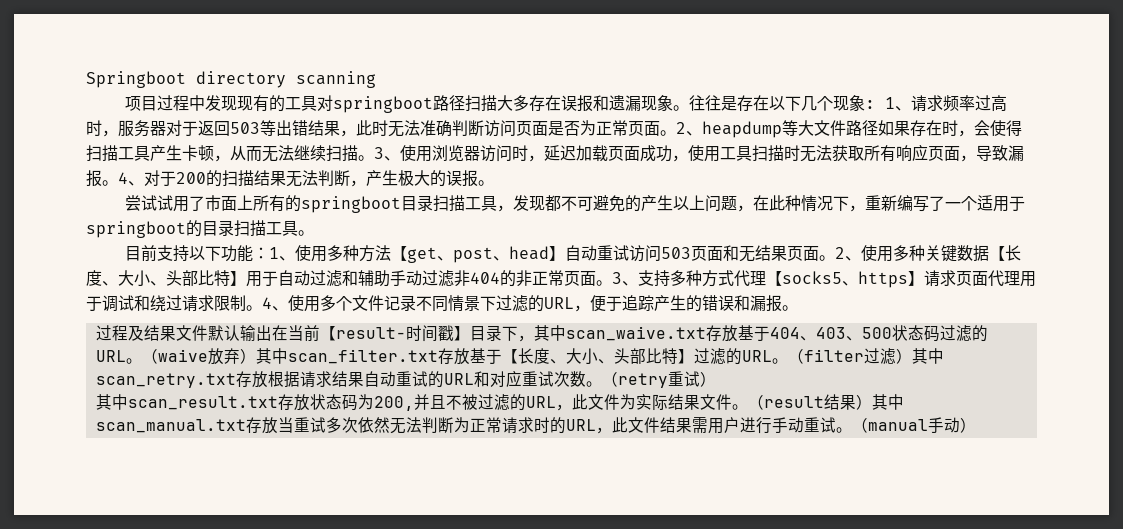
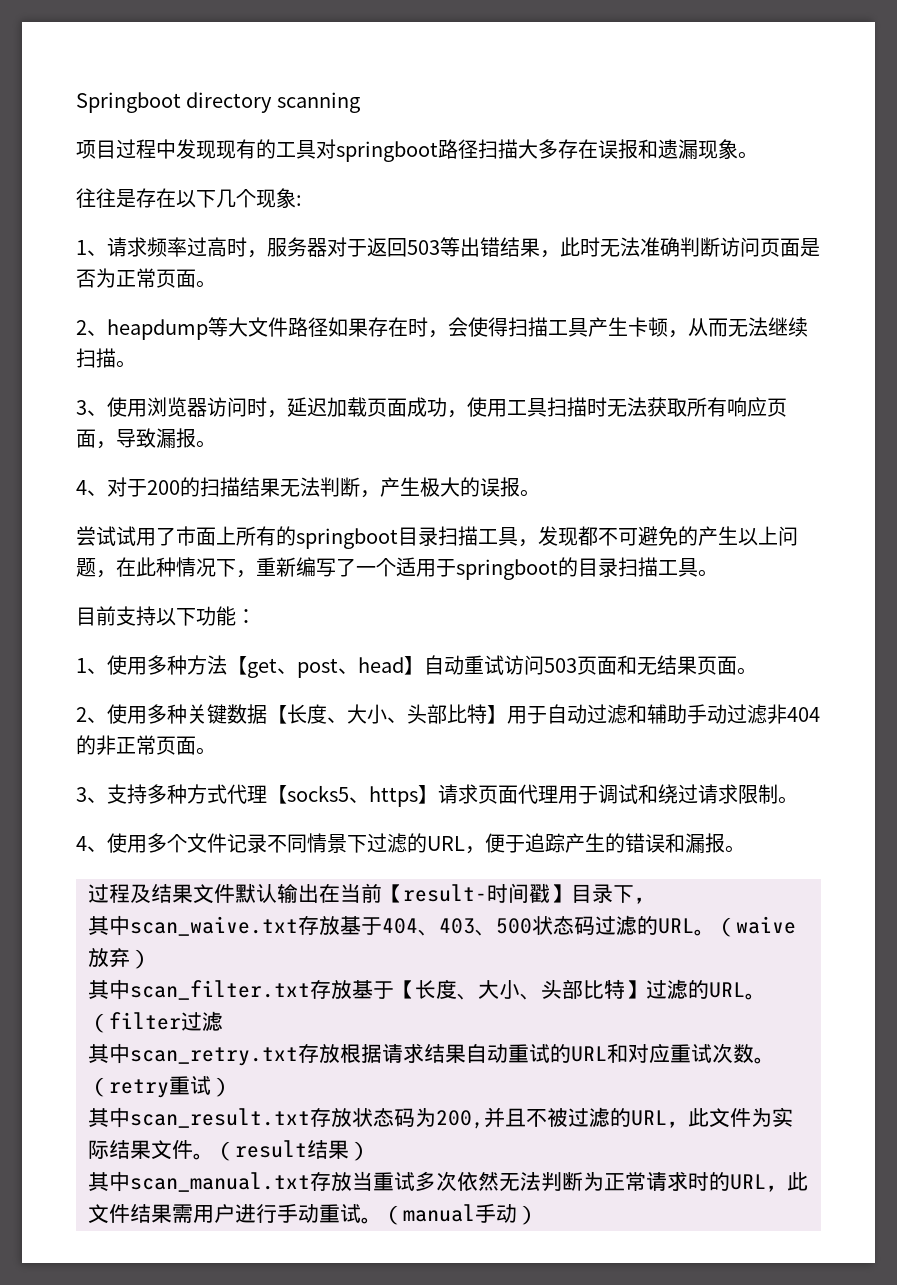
(689, 108) none -> (758, 155) //
(875, 104) none -> (302, 200) //
(676, 133) none -> (216, 284) //
(374, 158) none -> (136, 364) //
(118, 183) none -> (216, 444) //
(269, 253) none -> (256, 616) //
(835, 258) none -> (757, 671) //
(612, 283) none -> (216, 751) //
(262, 308) none -> (798, 800) //
(534, 338) none -> (655, 900) //
(256, 356) none -> (151, 959) //
[895,349,912,364] ） -> (223, 1021) //
(872, 402) none -> (370, 1151) //

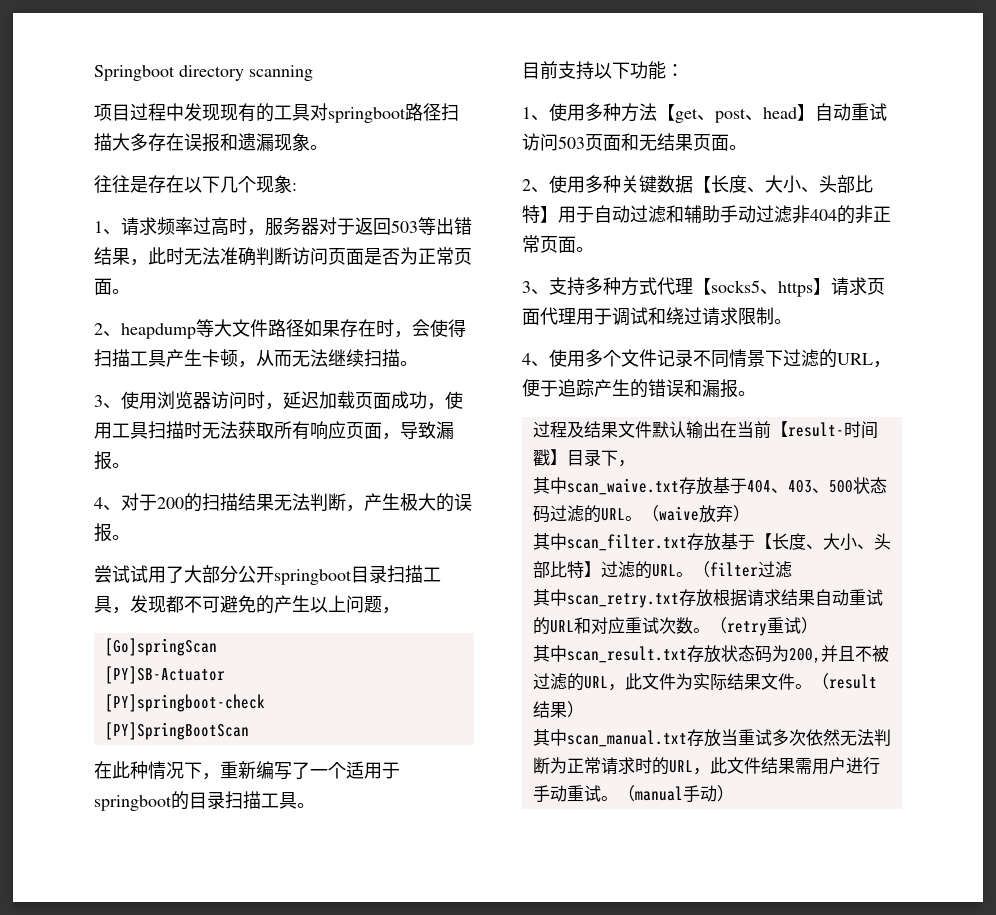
[176,526,296,546] 市面上所有的 -> [184,565,274,583] 大部分公开
(116, 574) none -> [104,638,217,656] [104,666,225,684] [104,694,265,712] [104,722,249,740] // [Go]springScan // [PY]SB-Actuator // [PY]springboot-check // [PY]SpringBootScan //

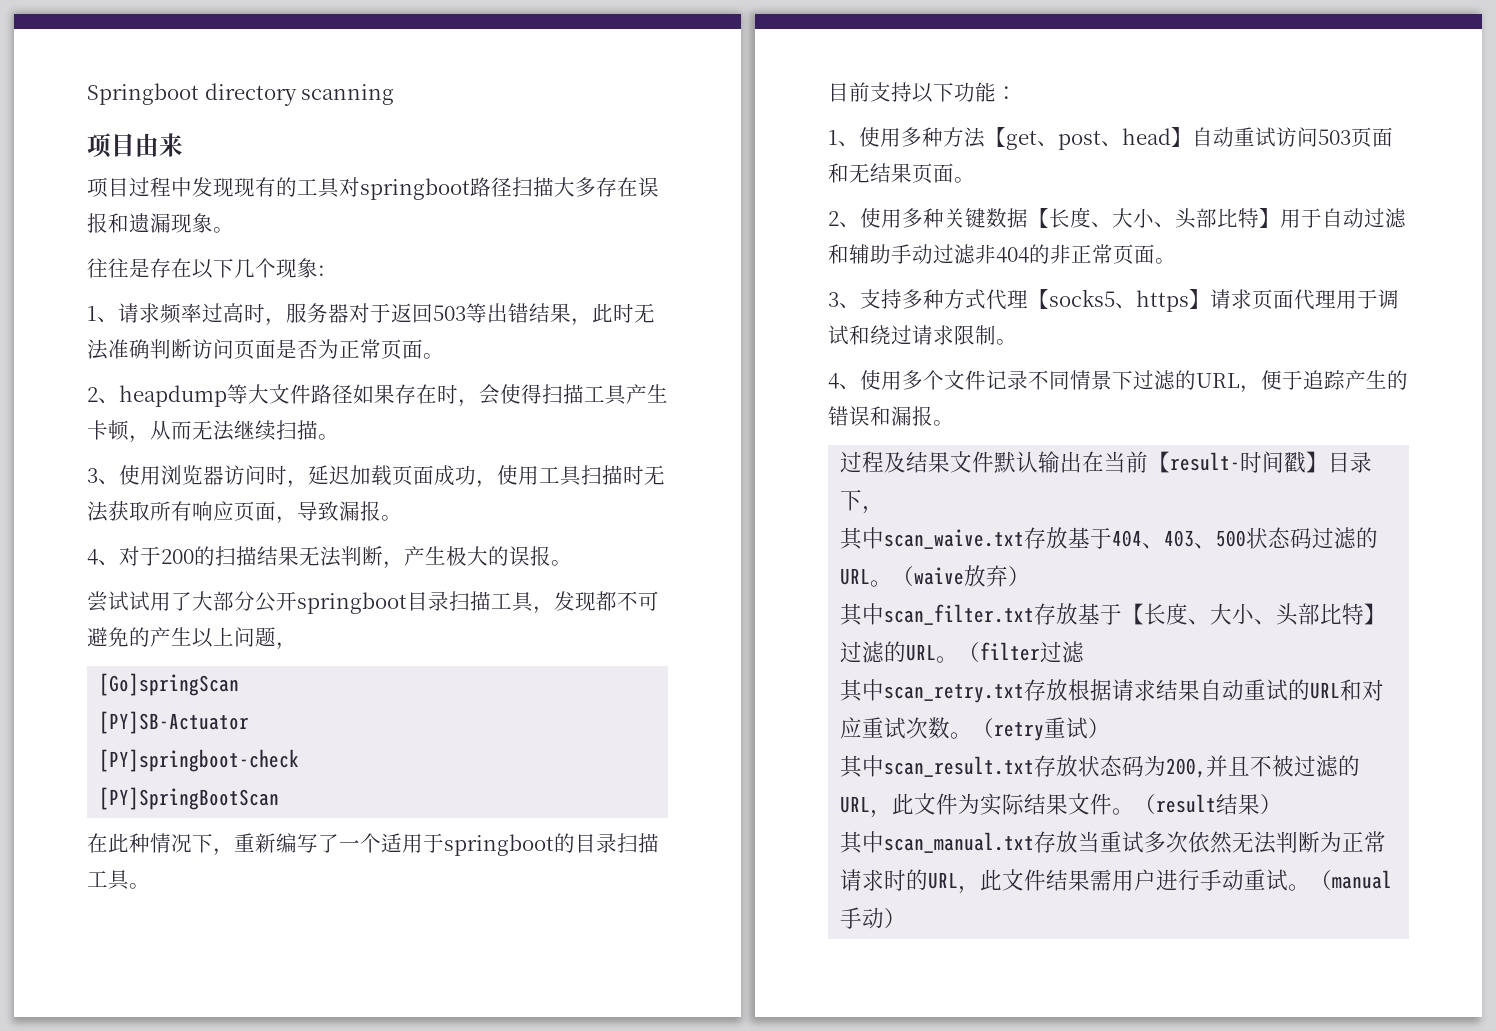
(313, 73) none -> [87,133,183,158] // 项目由来

